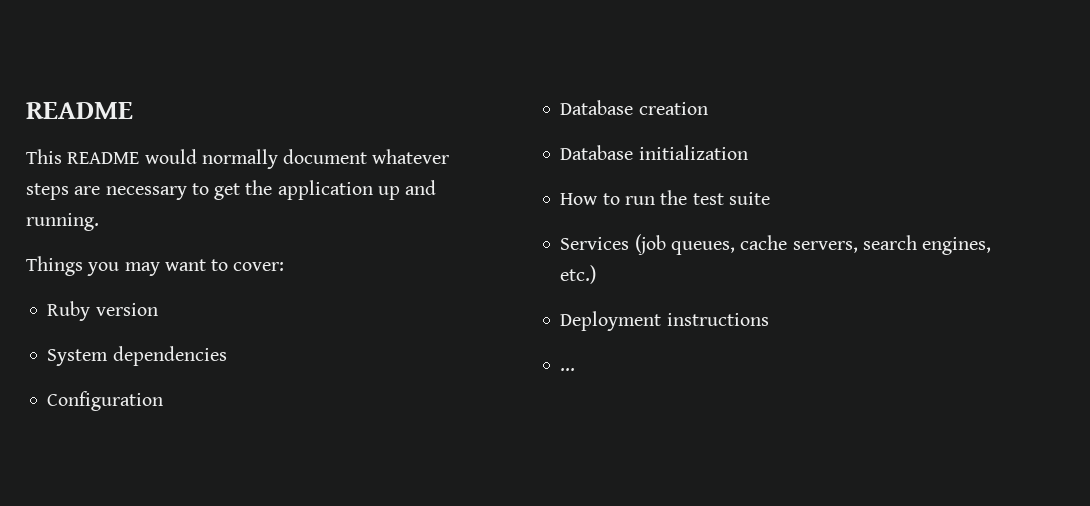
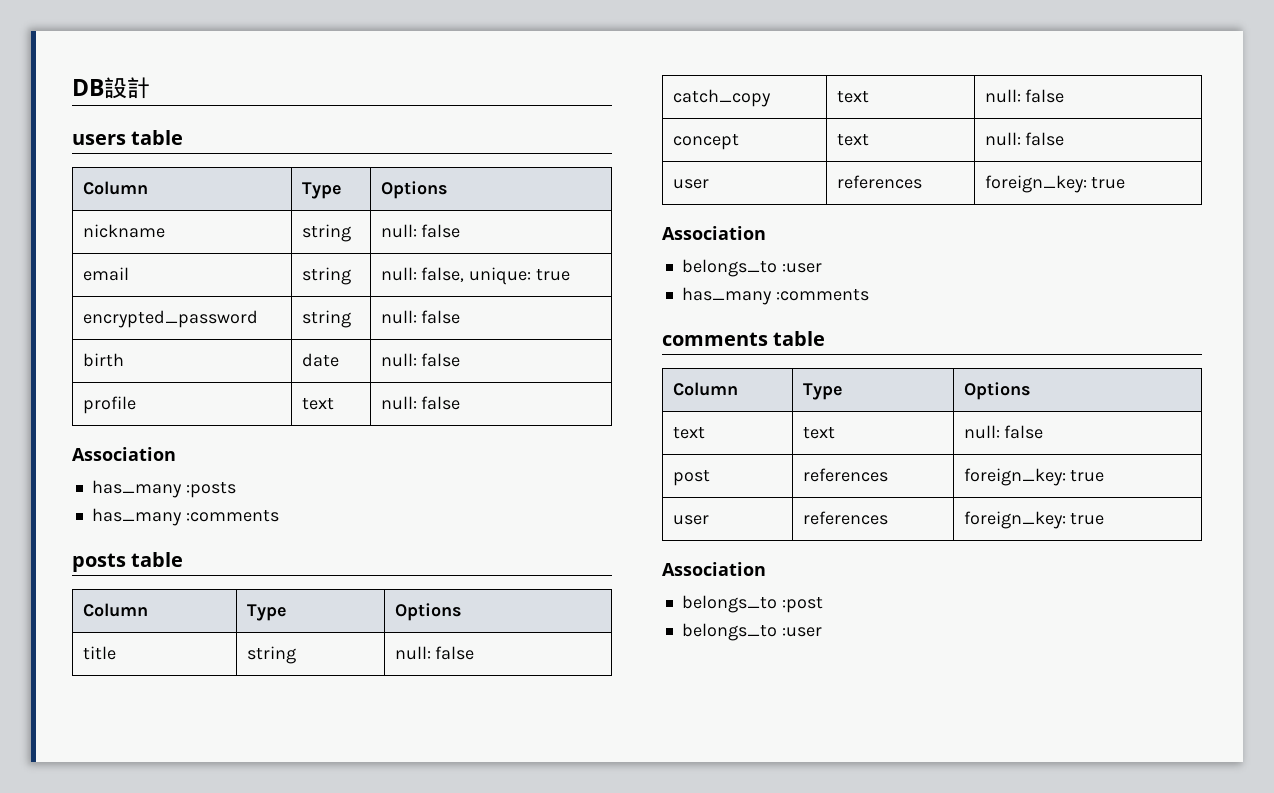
[26,102,133,119] [26,149,450,169] [26,180,437,200] [26,213,99,231] [26,256,285,276] [47,301,158,321] [47,346,227,366] [47,391,164,411] [560,100,708,115] [560,145,748,160] [560,190,770,205] [560,234,992,255] [560,265,597,284] [560,311,769,331] [560,368,576,371] README // This README would normally document whatever steps are necessary to get the application up and running. // Things you may want to cover: // Ruby version // System dependencies // Configuration // Database creation // Database initialization // How to run the test suite // Services (job queues, cache servers, search engines, etc.) // Deployment instructions // ... -> [72,77,150,99] [72,130,184,145] [82,181,148,195] [301,182,342,199] [380,181,448,199] [82,224,165,238] [301,224,351,242] [380,224,461,238] [82,267,129,281] [301,267,351,285] [380,267,571,285] [82,310,258,328] [301,310,351,328] [380,310,461,324] [82,353,124,367] [301,353,339,367] [380,353,461,367] [82,396,136,414] [301,398,334,410] [380,396,461,410] [72,447,176,461] [91,480,236,498] [91,508,279,526] [72,552,184,572] [82,603,148,617] [246,604,287,621] [394,603,462,621] [82,646,116,660] [246,646,296,664] [394,646,475,660] [672,89,771,107] [836,91,869,103] [984,89,1065,103] [672,134,739,150] [836,134,869,146] [984,132,1065,146] [672,179,709,189] [836,175,922,189] [984,175,1126,193] [662,226,766,240] [681,259,822,277] [681,287,869,305] [662,331,826,346] [672,382,738,396] [802,383,843,400] [963,382,1031,400] [672,427,705,439] [802,427,835,439] [963,425,1044,439] [672,470,710,486] [802,468,888,482] [963,468,1105,486] [672,515,709,525] [802,511,888,525] [963,511,1105,529] [662,562,766,576] [681,595,823,613] [681,623,822,641] DB設計 // users table // Column | Type | Options // nickname | string | null: false // email | string | null: false, unique: true // encrypted_password | string | null: false // birth | date | null: false // profile | text | null: false // Association // has_many :posts // has_many :comments // posts table // Column | Type | Options // title | string | null: false // catch_copy | text | null: false // concept | text | null: false // user | references | foreign_key: true // Association // belongs_to :user // has_many :comments // comments table // Column | Type | Options // text | text | null: false // post | references | foreign_key: true // user | references | foreign_key: true // Association // belongs_to :post // belongs_to :user

